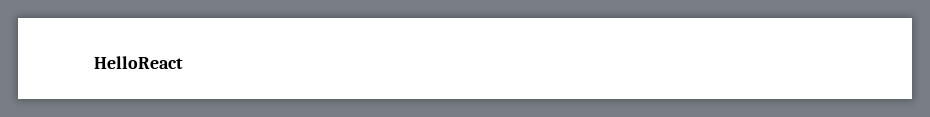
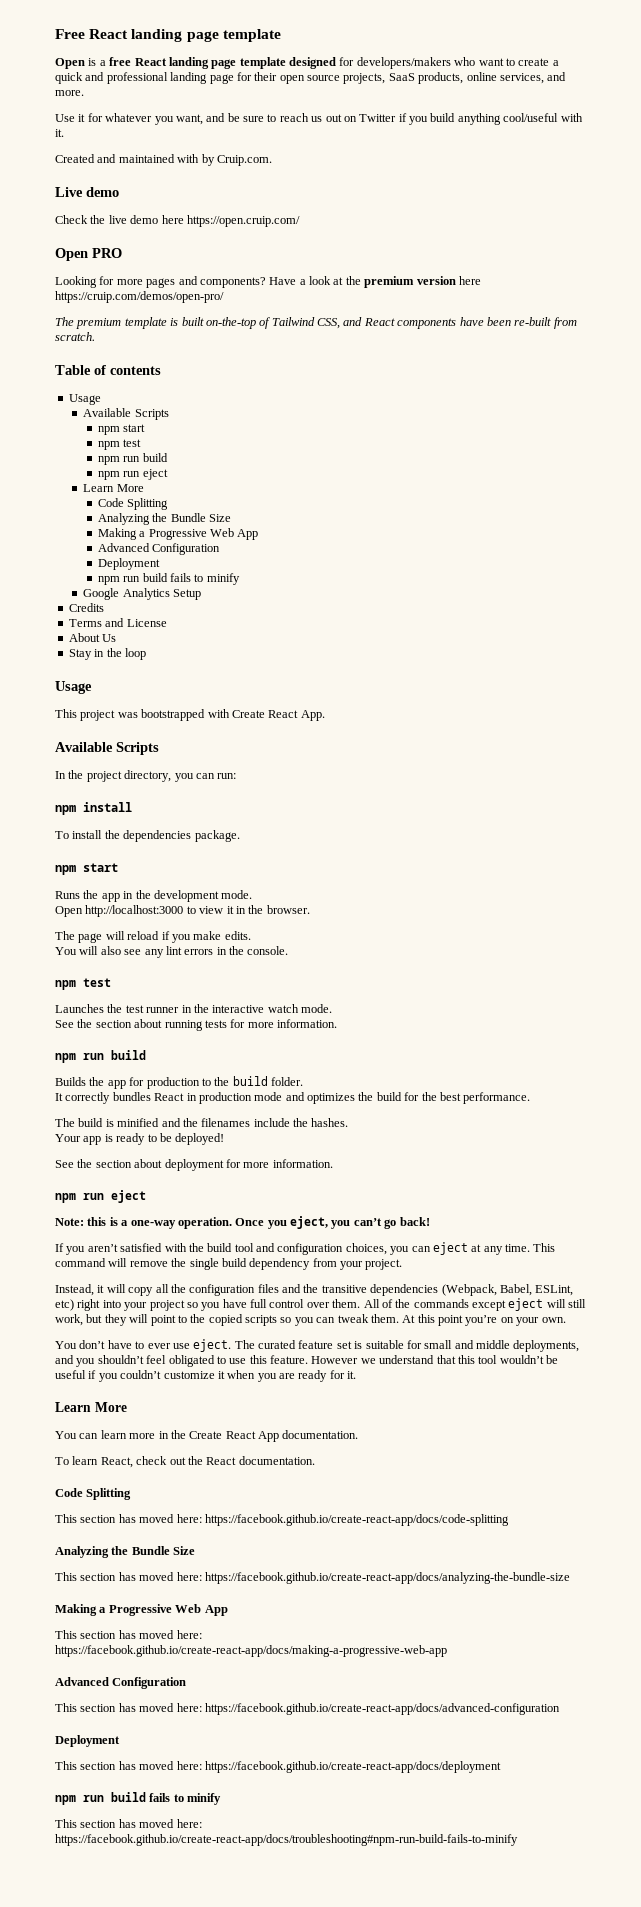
[94,56,183,69] HelloReact -> [55,29,281,42] [55,57,559,69] [55,72,567,84] [55,90,84,96] [55,113,583,125] [55,129,64,137] [55,154,272,166] [55,187,119,197] [55,215,300,227] [55,248,122,261] [55,276,481,288] [55,291,224,303] [55,317,577,329] [55,332,95,341] [55,365,161,375] [68,394,101,405] [83,408,169,420] [97,424,146,435] [97,439,142,450] [97,453,168,465] [97,469,168,480] [83,484,144,492] [97,498,169,510] [97,513,232,525] [97,528,259,540] [97,543,221,555] [97,558,160,570] [97,573,240,585] [83,588,202,600] [68,603,104,612] [68,618,167,627] [68,633,117,642] [68,648,146,660] [55,681,92,694] [55,709,325,721] [55,742,159,755] [55,770,237,782] [55,802,132,815] [55,830,240,842] [55,863,118,875] [55,890,253,902] [55,905,310,917] [55,931,251,943] [55,946,289,958] [55,978,111,990] [55,1004,332,1013] [55,1019,337,1031] [55,1050,146,1063] [55,1076,303,1089] [55,1092,531,1104] [55,1118,349,1127] [55,1133,225,1145] [55,1159,333,1171] [55,1190,146,1203] [55,1216,430,1229] [55,1242,556,1255] [55,1258,403,1270] [55,1284,574,1296] [55,1298,587,1311] [55,1314,566,1326] [55,1339,580,1352] [55,1355,558,1367] [55,1370,357,1382] [55,1402,127,1412] [55,1430,359,1442] [55,1456,315,1468] [55,1488,132,1500] [55,1514,509,1526] [55,1546,196,1558] [55,1572,570,1584] [55,1604,228,1616] [55,1630,202,1639] [55,1645,447,1657] [55,1677,187,1689] [55,1703,560,1715] [55,1735,120,1747] [55,1761,501,1773] [55,1792,222,1805] [55,1819,202,1828] [55,1834,518,1846] Free React landing page template // Open is a free React landing page template designed for developers/makers who want to create a quick and professional landing page for their open source projects, SaaS products, online services, and more. // Use it for whatever you want, and be sure to reach us out on Twitter if you build anything cool/useful with it. // Created and maintained with by Cruip.com. // Live demo // Check the live demo here https://open.cruip.com/ // Open PRO // Looking for more pages and components? Have a look at the premium version here https://cruip.com/demos/open-pro/ // The premium template is built on-the-top of Tailwind CSS, and React components have been re-built from scratch. // Table of contents // Usage // Available Scripts // npm start // npm test // npm run build // npm run eject // Learn More // Code Splitting // Analyzing the Bundle Size // Making a Progressive Web App // Advanced Configuration // Deployment // npm run build fails to minify // Google Analytics Setup // Credits // Terms and License // About Us // Stay in the loop // Usage // This project was bootstrapped with Create React App. // Available Scripts // In the project directory, you can run: // npm install // To install the dependencies package. // npm start // Runs the app in the development mode. // Open http://localhost:3000 to view it in the browser. // The page will reload if you make edits. // You will also see any lint errors in the console. // npm test // Launches the test runner in the interactive watch mode. // See the section about running tests for more information. // npm run build // Builds the app for production to the build folder. // It correctly bundles React in production mode and optimizes the build for the best performance. // The build is minified and the filenames include the hashes. // Your app is ready to be deployed! // See the section about deployment for more information. // npm run eject // Note: this is a one-way operation. Once you eject, you can’t go back! // If you aren’t satisfied with the build tool and configuration choices, you can eject at any time. This command will remove the single build dependency from your project. // Instead, it will copy all the configuration files and the transitive dependencies (Webpack, Babel, ESLint, etc) right into your project so you have full control over them. All of the commands except eject will still work, but they will point to the copied scripts so you can tweak them. At this point you’re on your own. // You don’t have to ever use eject. The curated feature set is suitable for small and middle deployments, and you shouldn’t feel obligated to use this feature. However we understand that this tool wouldn’t be useful if you couldn’t customize it when you are ready for it. // Learn More // You can learn more in the Create React App documentation. // To learn React, check out the React documentation. // Code Splitting // This section has moved here: https://facebook.github.io/create-react-app/docs/code-splitting // Analyzing the Bundle Size // This section has moved here: https://facebook.github.io/create-react-app/docs/analyzing-the-bundle-size // Making a Progressive Web App // This section has moved here: https://facebook.github.io/create-react-app/docs/making-a-progressive-web-app // Advanced Configuration // This section has moved here: https://facebook.github.io/create-react-app/docs/advanced-configuration // Deployment // This section has moved here: https://facebook.github.io/create-react-app/docs/deployment // npm run build fails to minify // This section has moved here: https://facebook.github.io/create-react-app/docs/troubleshooting#npm-run-build-fails-to-minify

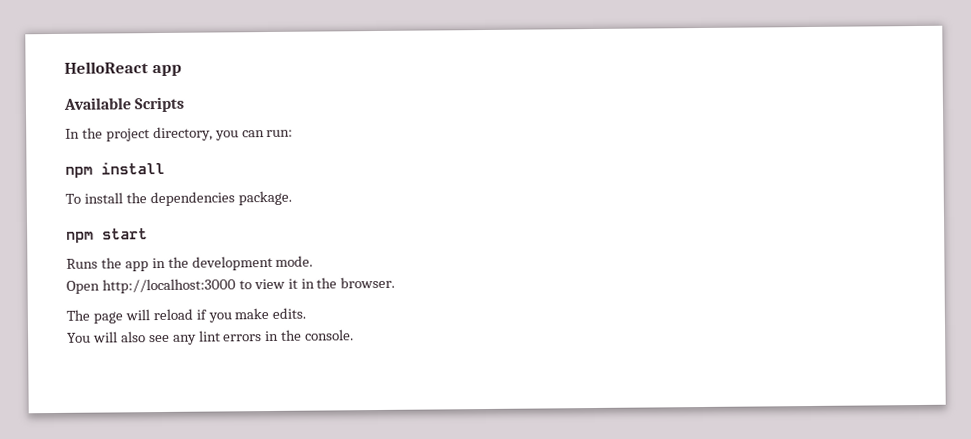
[55,29,281,42] [55,57,559,69] [55,72,567,84] [55,90,84,96] [55,113,583,125] [55,129,64,137] [55,154,272,166] [55,187,119,197] [55,215,300,227] [55,248,122,261] [55,276,481,288] [55,291,224,303] [55,317,577,329] [55,332,95,341] [55,365,161,375] [68,394,101,405] [83,408,169,420] [97,424,146,435] [97,439,142,450] [97,453,168,465] [97,469,168,480] [83,484,144,492] [97,498,169,510] [97,513,232,525] [97,528,259,540] [97,543,221,555] [97,558,160,570] [97,573,240,585] [83,588,202,600] [68,603,104,612] [68,618,167,627] [68,633,117,642] [68,648,146,660] [55,681,92,694] [55,709,325,721] Free React landing page template // Open is a free React landing page template designed for developers/makers who want to create a quick and professional landing page for their open source projects, SaaS products, online services, and more. // Use it for whatever you want, and be sure to reach us out on Twitter if you build anything cool/useful with it. // Created and maintained with by Cruip.com. // Live demo // Check the live demo here https://open.cruip.com/ // Open PRO // Looking for more pages and components? Have a look at the premium version here https://cruip.com/demos/open-pro/ // The premium template is built on-the-top of Tailwind CSS, and React components have been re-built from scratch. // Table of contents // Usage // Available Scripts // npm start // npm test // npm run build // npm run eject // Learn More // Code Splitting // Analyzing the Bundle Size // Making a Progressive Web App // Advanced Configuration // Deployment // npm run build fails to minify // Google Analytics Setup // Credits // Terms and License // About Us // Stay in the loop // Usage // This project was bootstrapped with Create React App. -> [64,61,182,77] HelloReact app
[55,978,111,990] [55,1004,332,1013] [55,1019,337,1031] [55,1050,146,1063] [55,1076,303,1089] [55,1092,531,1104] [55,1118,349,1127] [55,1133,225,1145] [55,1159,333,1171] [55,1190,146,1203] [55,1216,430,1229] [55,1242,556,1255] [55,1258,403,1270] [55,1284,574,1296] [55,1298,587,1311] [55,1314,566,1326] [55,1339,580,1352] [55,1355,558,1367] [55,1370,357,1382] [55,1402,127,1412] [55,1430,359,1442] [55,1456,315,1468] [55,1488,132,1500] [55,1514,509,1526] [55,1546,196,1558] [55,1572,570,1584] [55,1604,228,1616] [55,1630,202,1639] [55,1645,447,1657] [55,1677,187,1689] [55,1703,560,1715] [55,1735,120,1747] [55,1761,501,1773] [55,1792,222,1805] [55,1819,202,1828] [55,1834,518,1846] // npm test // Launches the test runner in the interactive watch mode. // See the section about running tests for more information. // npm run build // Builds the app for production to the build folder. // It correctly bundles React in production mode and optimizes the build for the best performance. // The build is minified and the filenames include the hashes. // Your app is ready to be deployed! // See the section about deployment for more information. // npm run eject // Note: this is a one-way operation. Once you eject, you can’t go back! // If you aren’t satisfied with the build tool and configuration choices, you can eject at any time. This command will remove the single build dependency from your project. // Instead, it will copy all the configuration files and the transitive dependencies (Webpack, Babel, ESLint, etc) right into your project so you have full control over them. All of the commands except eject will still work, but they will point to the copied scripts so you can tweak them. At this point you’re on your own. // You don’t have to ever use eject. The curated feature set is suitable for small and middle deployments, and you shouldn’t feel obligated to use this feature. However we understand that this tool wouldn’t be useful if you couldn’t customize it when you are ready for it. // Learn More // You can learn more in the Create React App documentation. // To learn React, check out the React documentation. // Code Splitting // This section has moved here: https://facebook.github.io/create-react-app/docs/code-splitting // Analyzing the Bundle Size // This section has moved here: https://facebook.github.io/create-react-app/docs/analyzing-the-bundle-size // Making a Progressive Web App // This section has moved here: https://facebook.github.io/create-react-app/docs/making-a-progressive-web-app // Advanced Configuration // This section has moved here: https://facebook.github.io/create-react-app/docs/advanced-configuration // Deployment // This section has moved here: https://facebook.github.io/create-react-app/docs/deployment // npm run build fails to minify // This section has moved here: https://facebook.github.io/create-react-app/docs/troubleshooting#npm-run-build-fails-to-minify -> (355, 335) none

